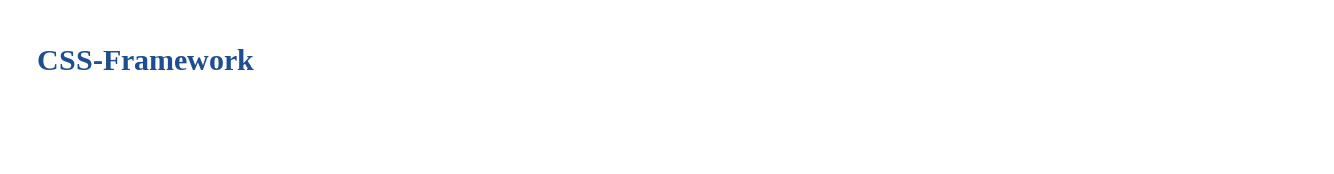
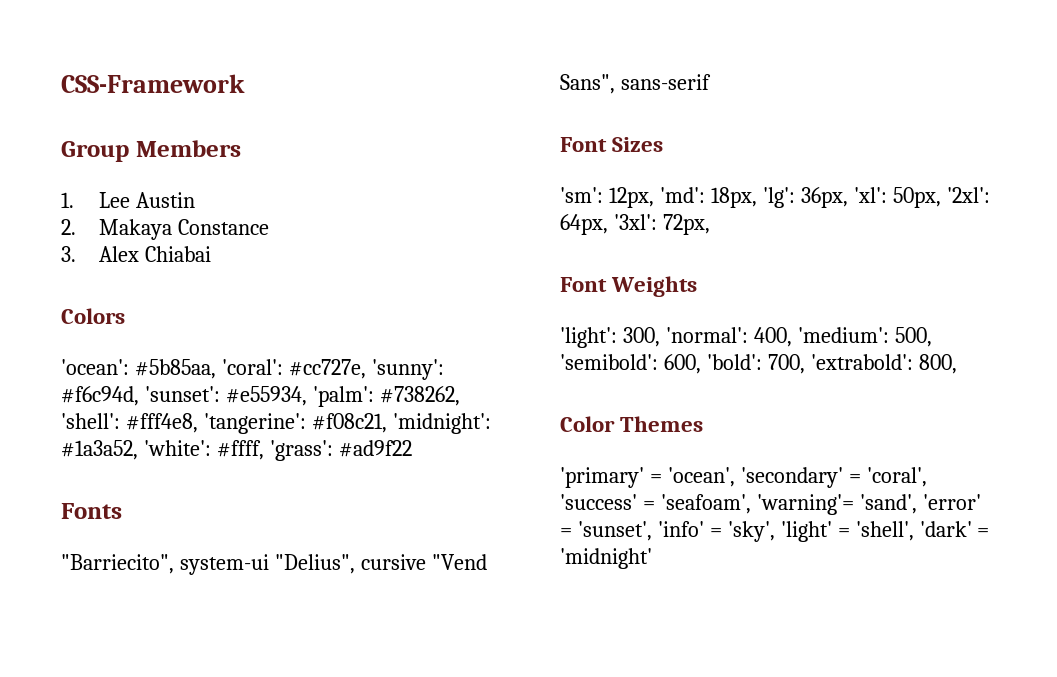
(254, 59) none -> [61,140,241,162] [61,192,196,208] [61,219,270,240] [61,246,212,262] [61,308,125,324] [61,359,444,380] [61,386,460,407] [61,413,491,434] [61,440,412,461] [61,503,122,519] [61,554,487,575] [560,74,711,94] [560,137,664,152] [560,187,990,208] [560,214,710,235] [560,276,698,297] [560,327,932,348] [560,354,957,374] [560,416,704,432] [560,467,927,488] [560,494,981,515] [560,521,990,542] [560,548,652,569] // Group Members // 1. Lee Austin // 2. Makaya Constance // 3. Alex Chiabai // Colors // 'ocean': #5b85aa, 'coral': #cc727e, 'sunny': #f6c94d, 'sunset': #e55934, 'palm': #738262, 'shell': #fff4e8, 'tangerine': #f08c21, 'midnight': #1a3a52, 'white': #ffff, 'grass': #ad9f22 // Fonts // "Barriecito", system-ui "Delius", cursive "Vend Sans", sans-serif // Font Sizes // 'sm': 12px, 'md': 18px, 'lg': 36px, 'xl': 50px, '2xl': 64px, '3xl': 72px, // Font Weights // 'light': 300, 'normal': 400, 'medium': 500, 'semibold': 600, 'bold': 700, 'extrabold': 800, // Color Themes // 'primary' = 'ocean', 'secondary' = 'coral', 'success' = 'seafoam', 'warning'= 'sand', 'error' = 'sunset', 'info' = 'sky', 'light' = 'shell', 'dark' = 'midnight'

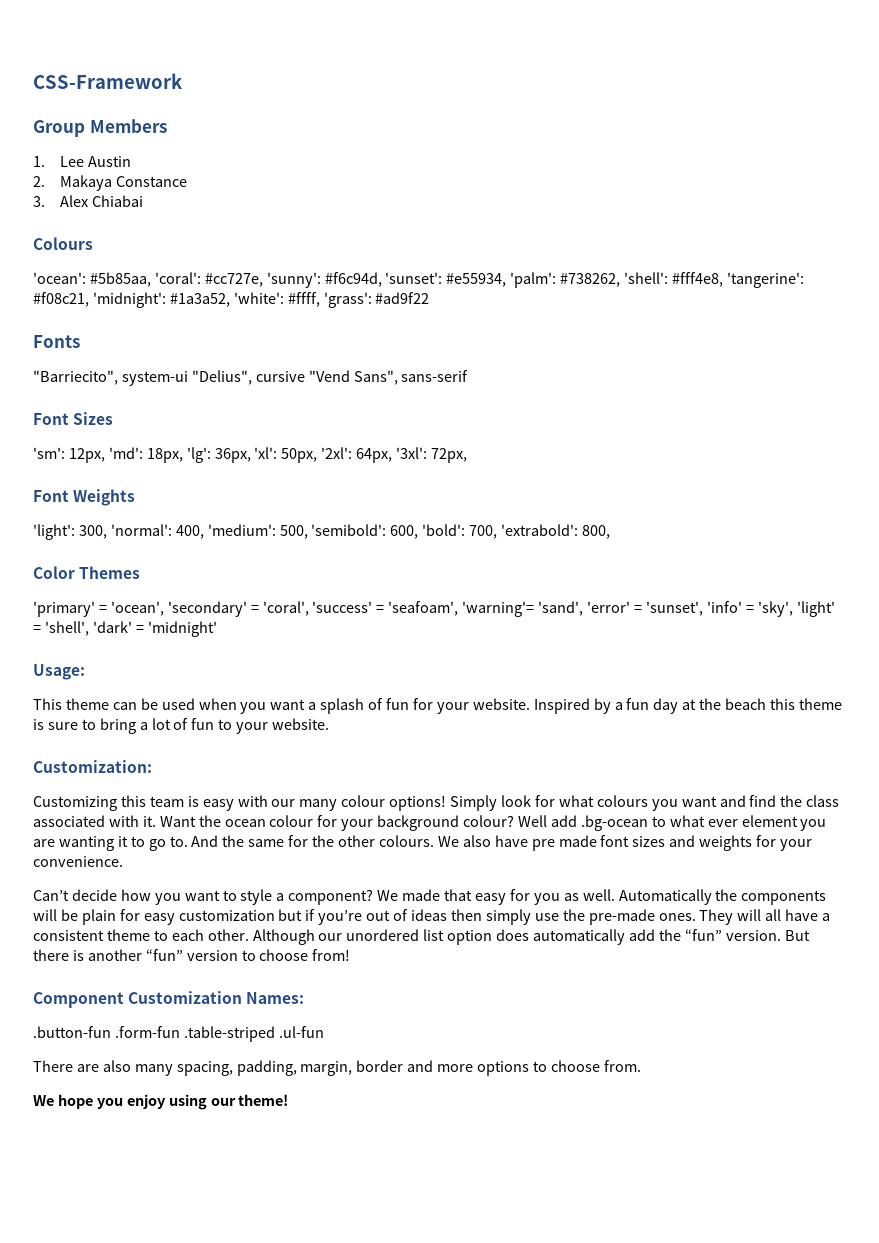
[61,308,125,324] Colors -> [33,237,93,250] Colours
(652, 558) none -> [33,664,85,680] [33,698,842,714] [33,718,330,734] [33,760,152,773] [33,795,840,811] [33,815,827,831] [33,835,813,851] [33,856,123,867] [33,889,827,905] [33,909,831,925] [33,929,810,945] [33,949,351,961] [33,991,305,1008] [33,1026,324,1042] [33,1060,641,1076] [33,1094,289,1110] // Usage: // This theme can be used when you want a splash of fun for your website. Inspired by a fun day at the beach this theme is sure to bring a lot of fun to your website. // Customization: // Customizing this team is easy with our many colour options! Simply look for what colours you want and find the class associated with it. Want the ocean colour for your background colour? Well add .bg-ocean to what ever element you are wanting it to go to. And the same for the other colours. We also have pre made font sizes and weights for your convenience. // Can’t decide how you want to style a component? We made that easy for you as well. Automatically the components will be plain for easy customization but if you’re out of ideas then simply use the pre-made ones. They will all have a consistent theme to each other. Although our unordered list option does automatically add the “fun” version. But there is another “fun” version to choose from! // Component Customization Names: // .button-fun .form-fun .table-striped .ul-fun // There are also many spacing, padding, margin, border and more options to choose from. // We hope you enjoy using our theme!

